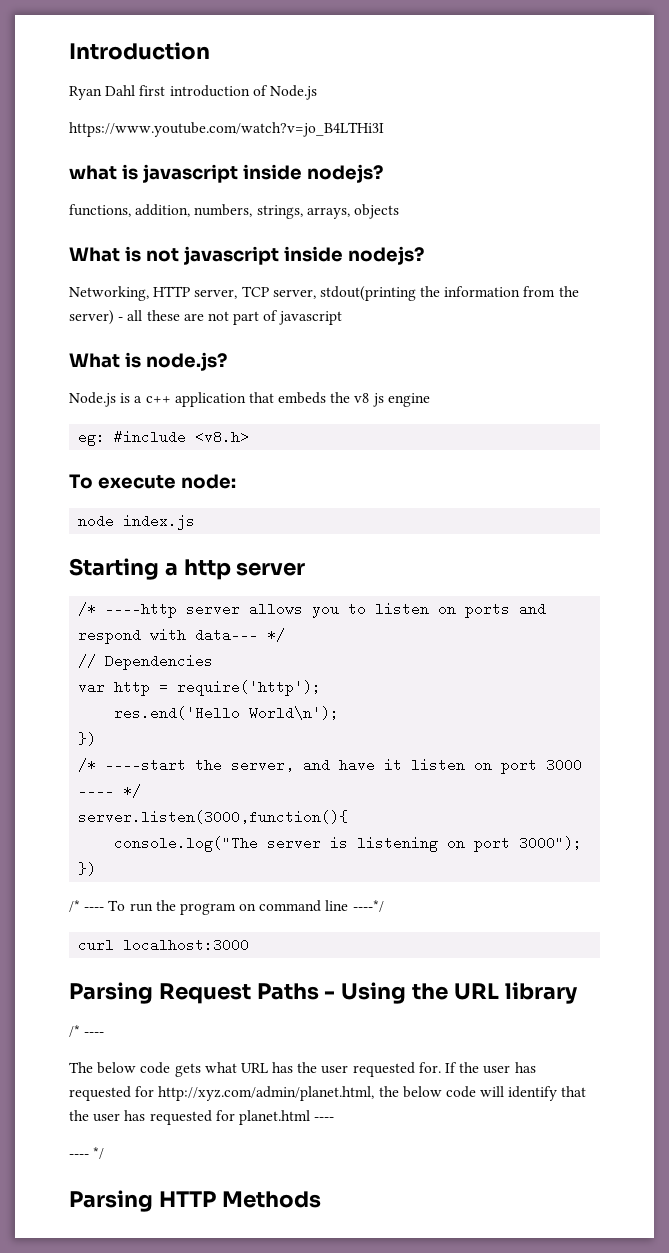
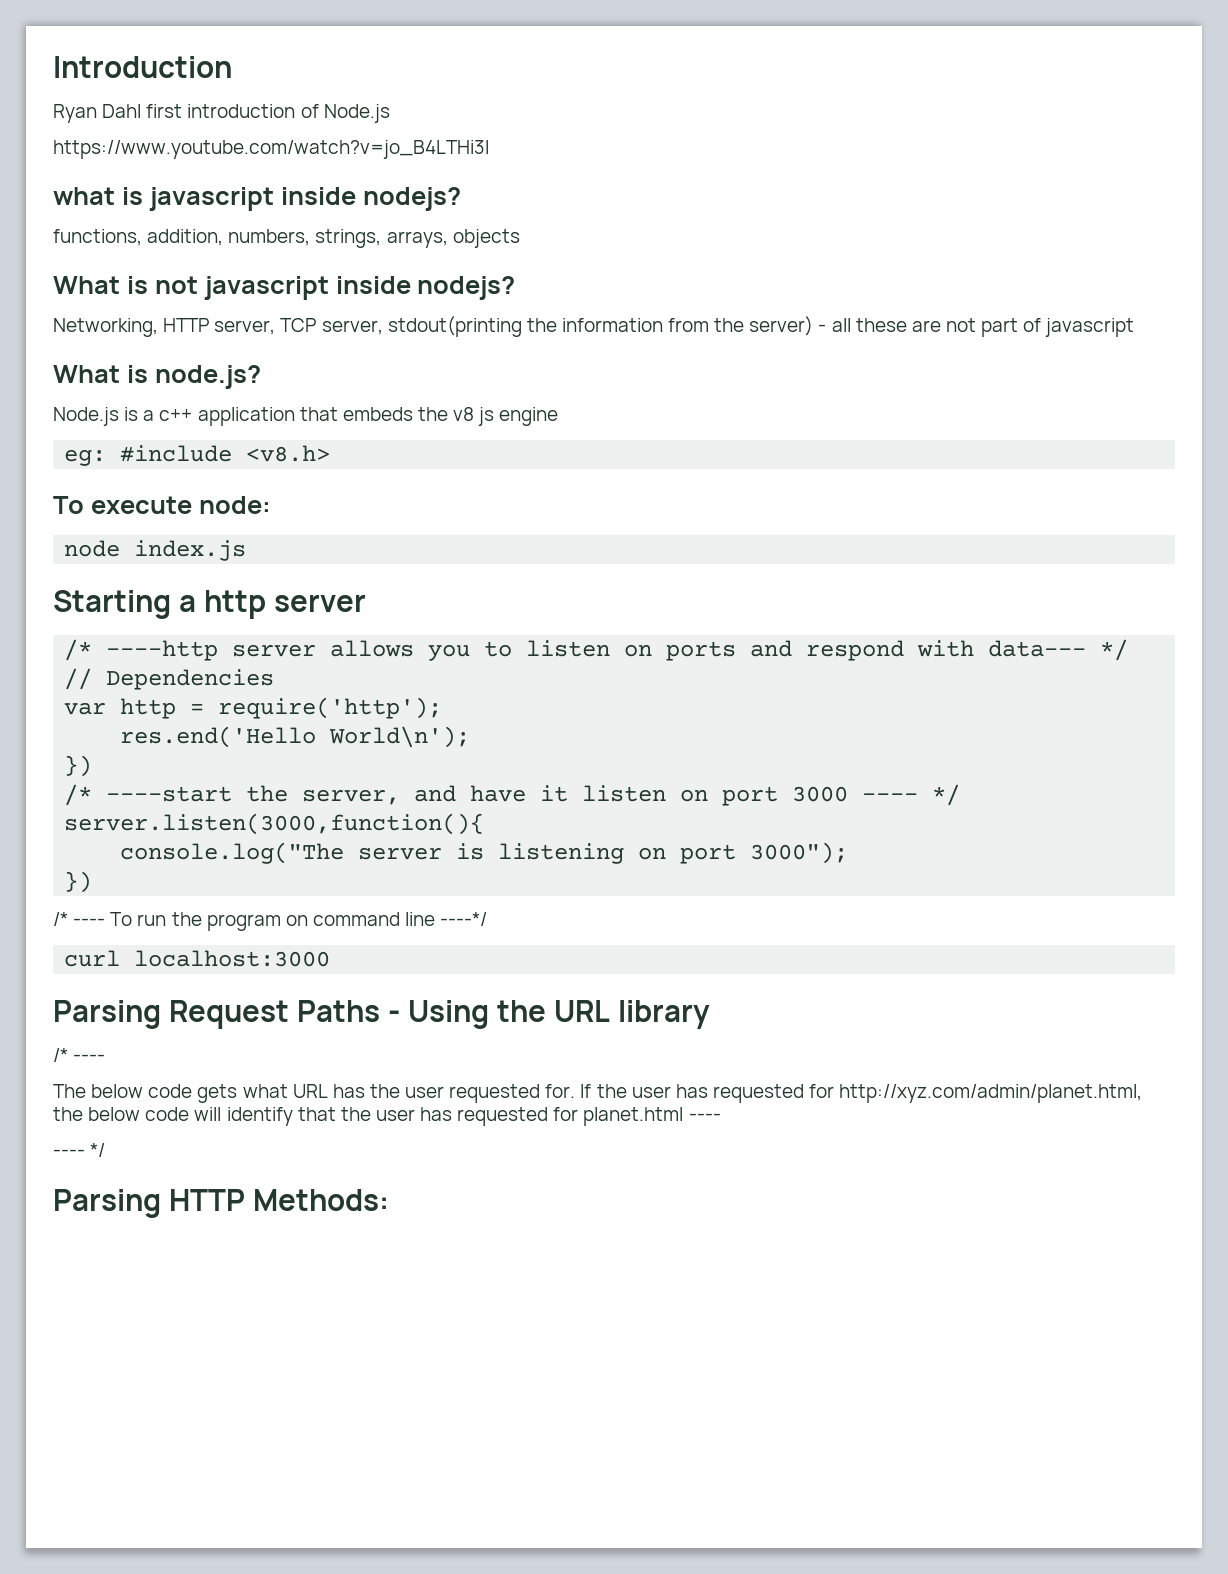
[221,1191,321,1208] Methods -> [252,1189,389,1211] Methods:

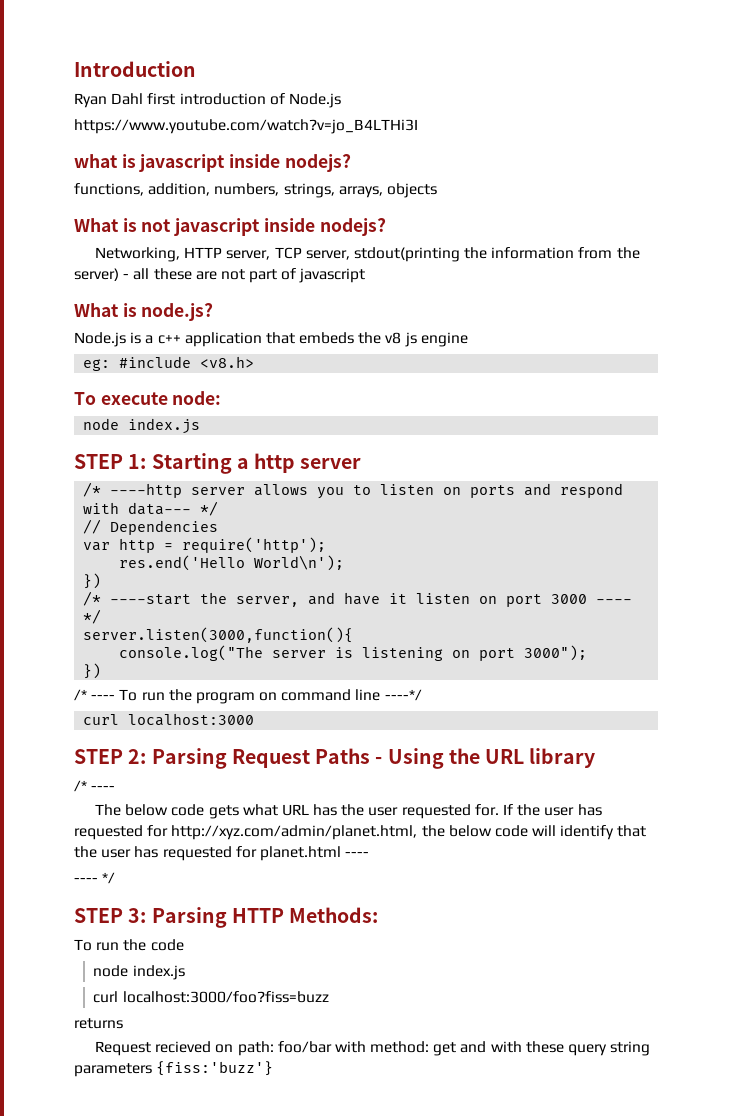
(247, 550) none -> [74,454,147,469] STEP 1:
(331, 958) none -> [74,749,147,764] STEP 2:
(106, 1150) none -> [74,908,147,923] STEP 3:
(389, 1200) none -> [74,939,184,951] [93,965,185,980] [93,991,329,1003] [74,1018,123,1029] [94,1041,651,1056] [74,1061,274,1077] // To run the code // node index.js // curl localhost:3000/foo?fiss=buzz // returns // Request recieved on path: foo/bar with method: get and with these query string parameters {fiss:'buzz'}

